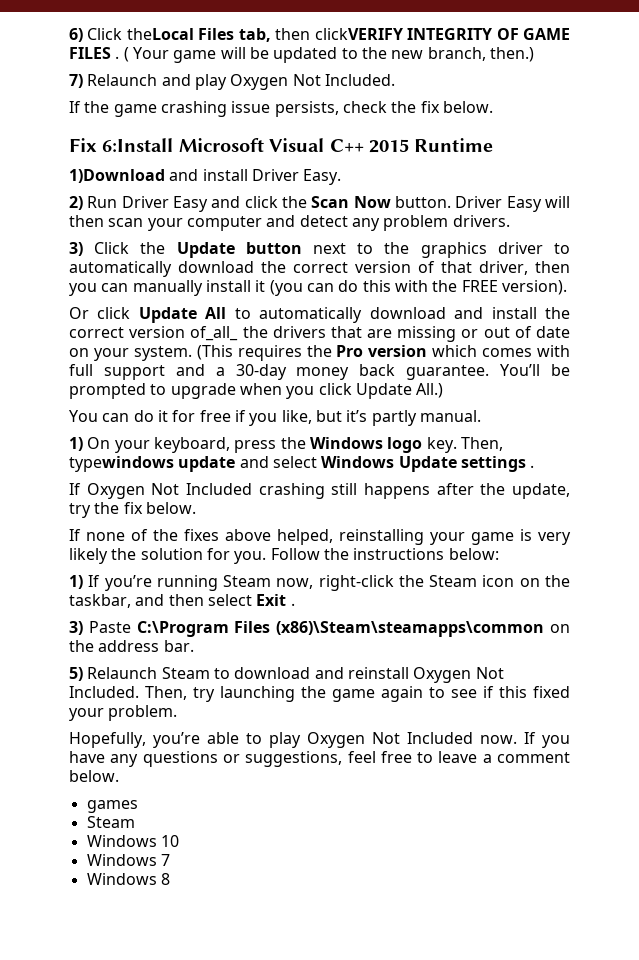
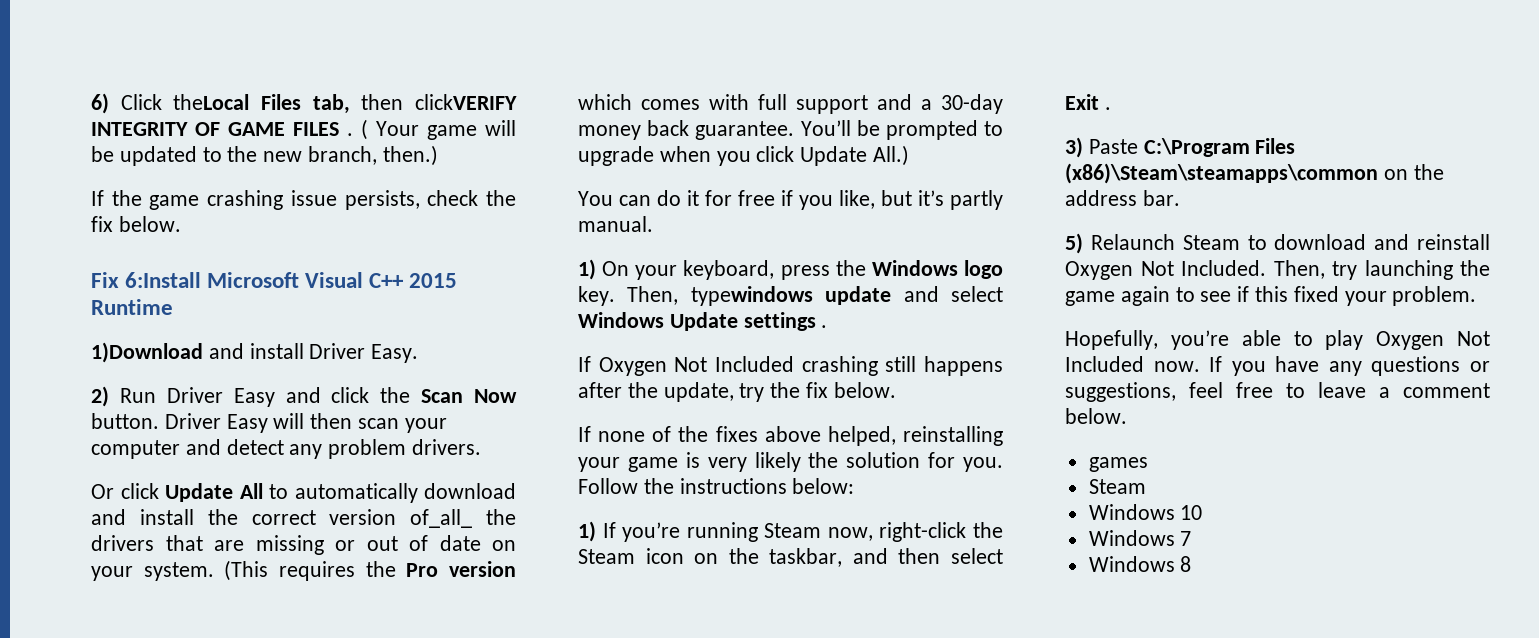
[69,74,395,90] // 7) Relaunch and play Oxygen Not Included. -> (438, 155) none
[69,242,570,258] [69,261,570,277] [69,280,567,296] // 3) Click the Update button next to the graphics driver to automatically download the correct version of that driver, then you can manually install it (you can do this with the FREE version). -> (482, 447) none

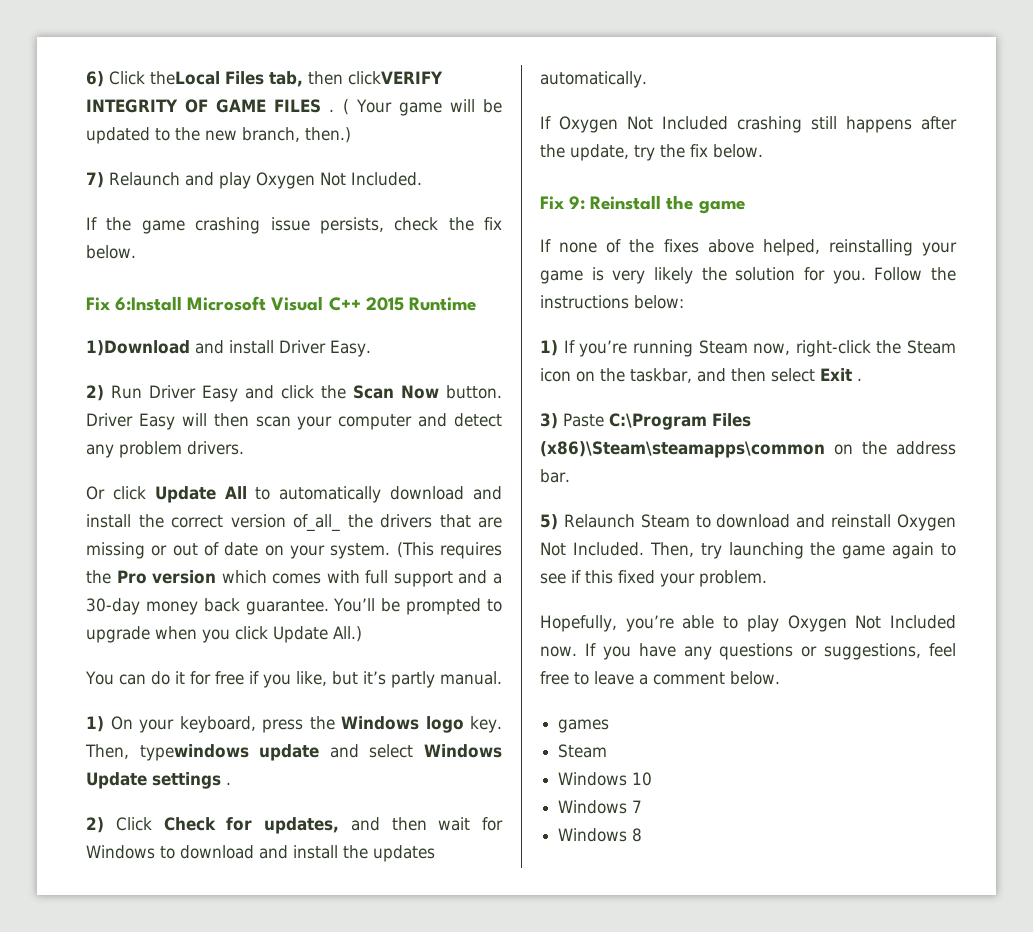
(438, 155) none -> [86,172,422,189] // 7) Relaunch and play Oxygen Not Included.
(828, 326) none -> [86,817,503,834] [86,845,435,862] [540,71,647,88] // 2) Click Check for updates, and then wait for Windows to download and install the updates automatically.
(896, 390) none -> [540,195,745,214] // Fix 9: Reinstall the game

